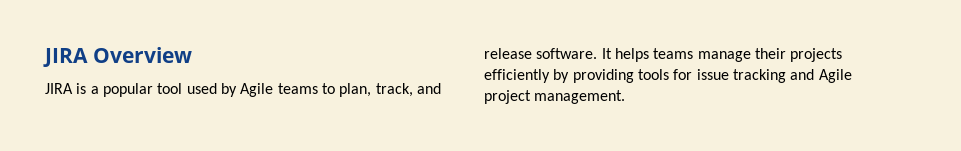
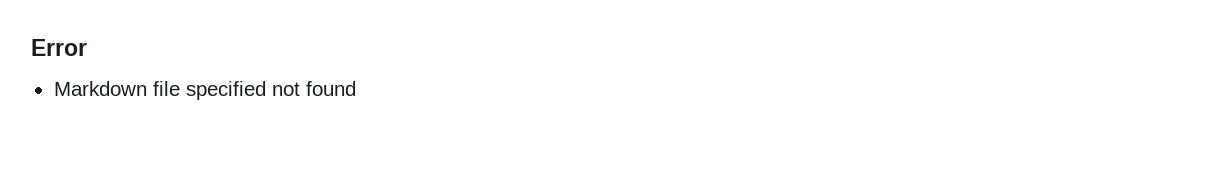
[43,47,192,67] [45,83,441,97] [484,48,843,62] [484,69,852,83] [484,90,626,104] JIRA Overview // JIRA is a popular tool used by Agile teams to plan, track, and release software. It helps teams manage their projects efficiently by providing tools for issue tracking and Agile project management. -> [31,39,87,56] [53,81,356,100] Error // Markdown file specified not found

